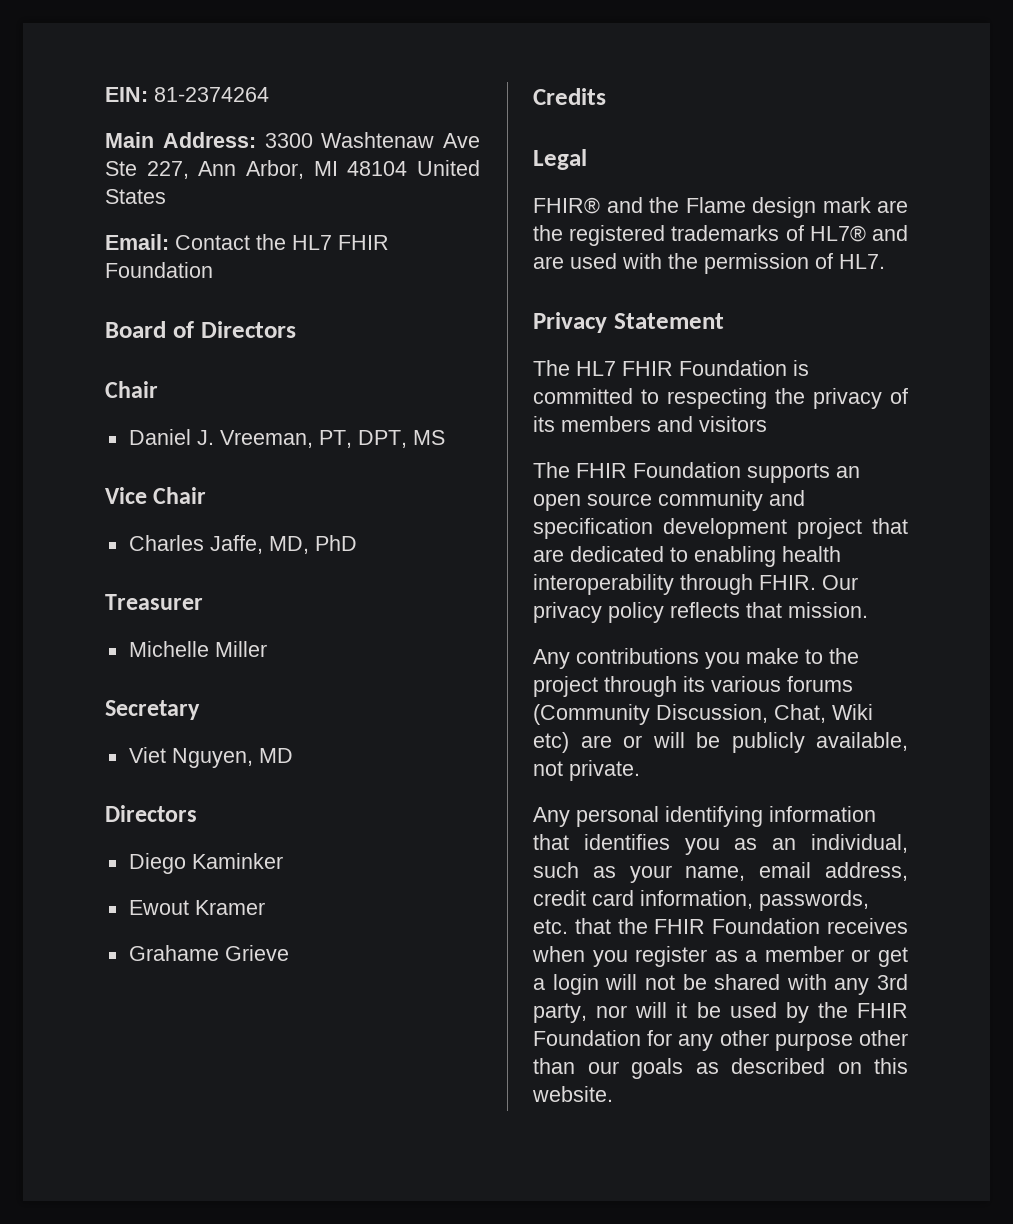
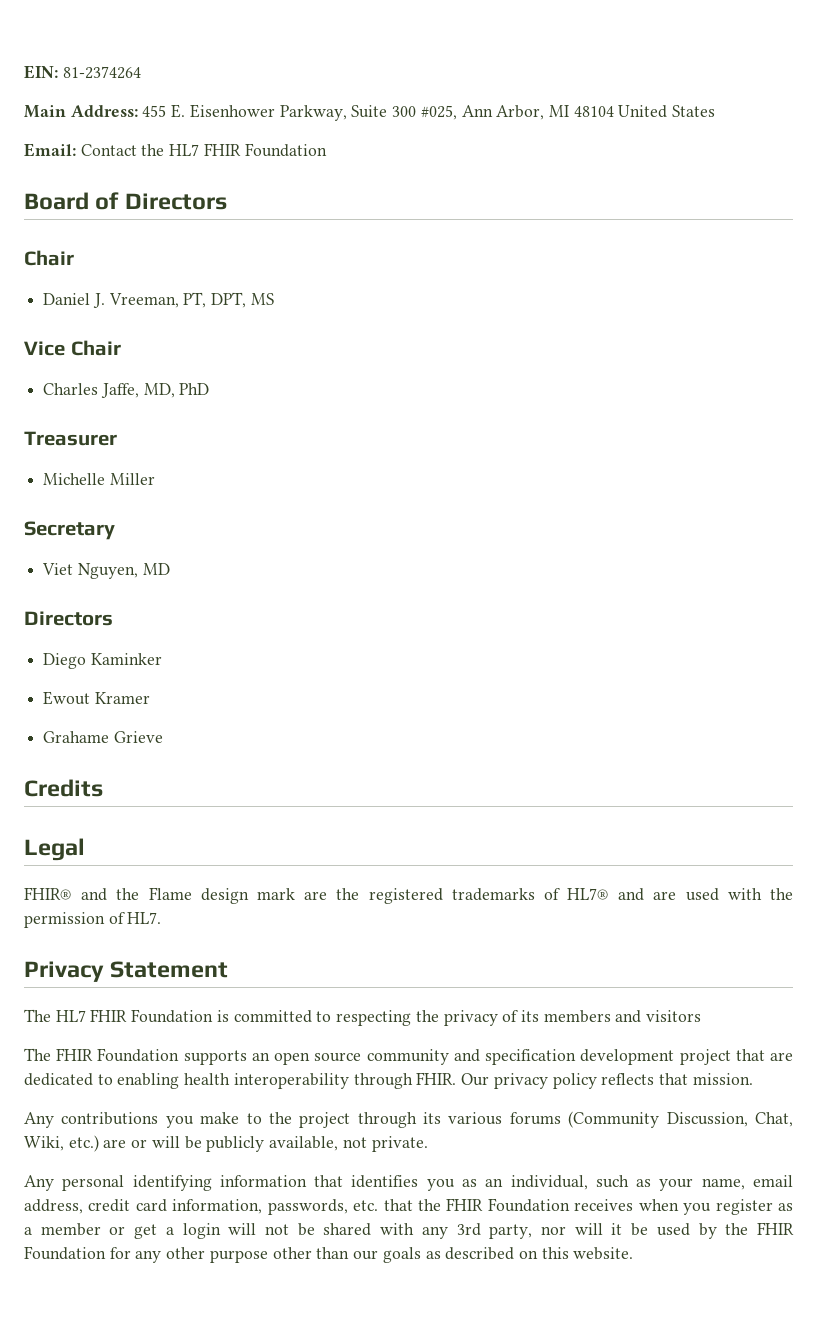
[264,132,480,148] [105,161,189,179] 3300 Washtenaw Ave Ste 227, -> [142,104,457,121] 455 E. Eisenhower Parkway, Suite 300 #025,
[832,704,873,720] [533,732,569,753] Wiki etc) -> [24,1135,99,1152] Wiki, etc.)

